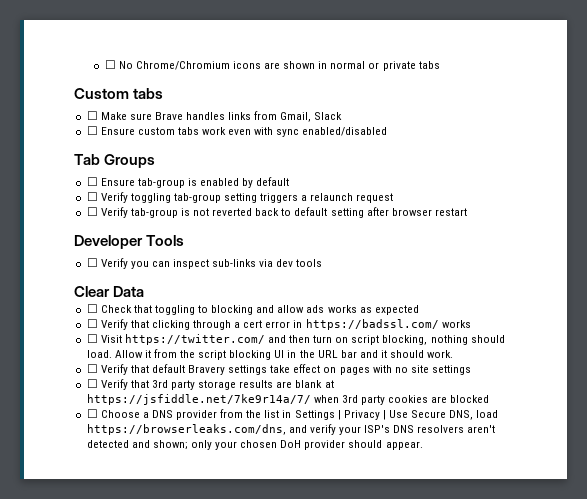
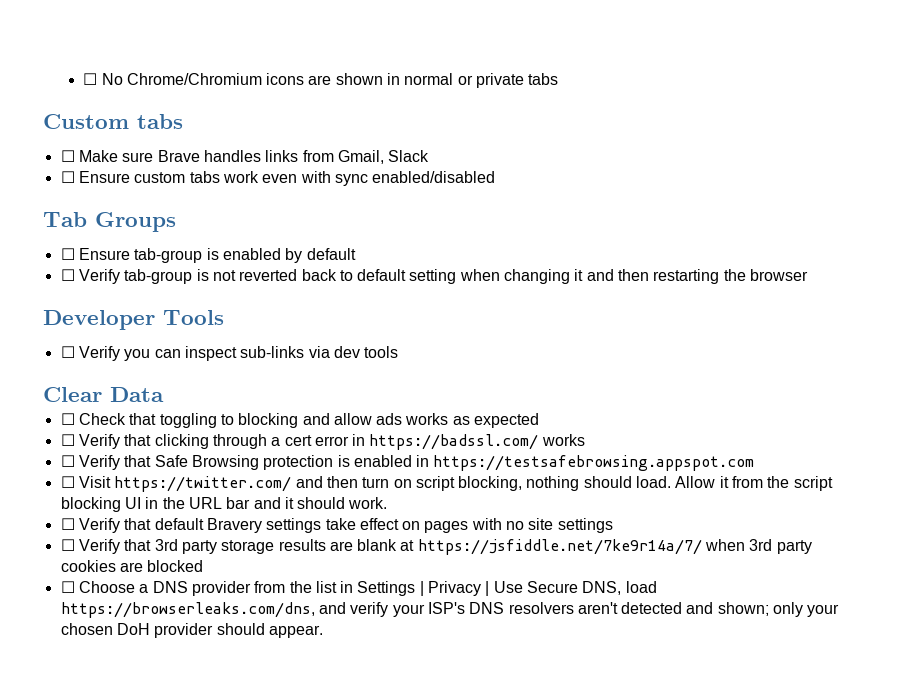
[86,192,394,203] // ☐ Verify toggling tab-group setting triggers a relaunch request -> (356, 254) none
[366,207,389,216] after -> [459,269,746,284] when changing it and then restarting the
[434,208,467,216] restart -> (809, 275) none
(471, 324) none -> [60,455,755,471] // ☐ Verify that Safe Browsing protection is enabled in https://testsafebrowsing.appspot.com

